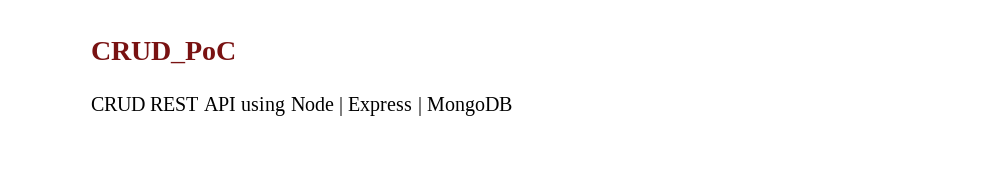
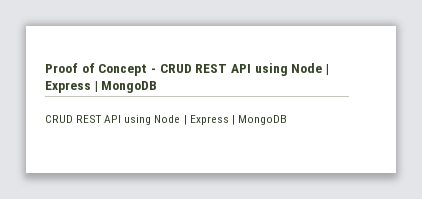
[91,42,236,64] CRUD_PoC -> [45,63,329,76] [45,81,158,93] Proof of Concept - CRUD REST API using Node | Express | MongoDB

